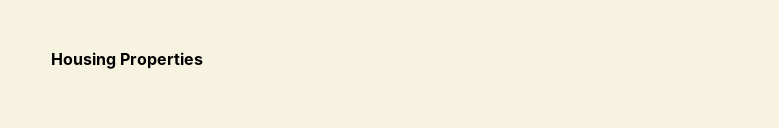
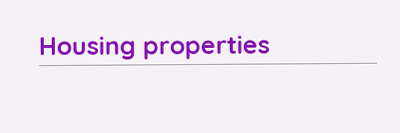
[120,52,204,69] Properties -> [142,35,270,60] properties

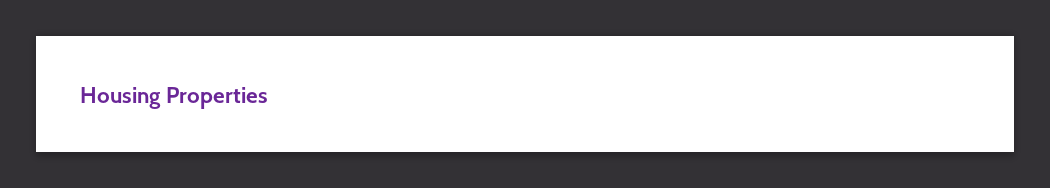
[142,35,270,60] properties -> [166,87,269,109] Properties

